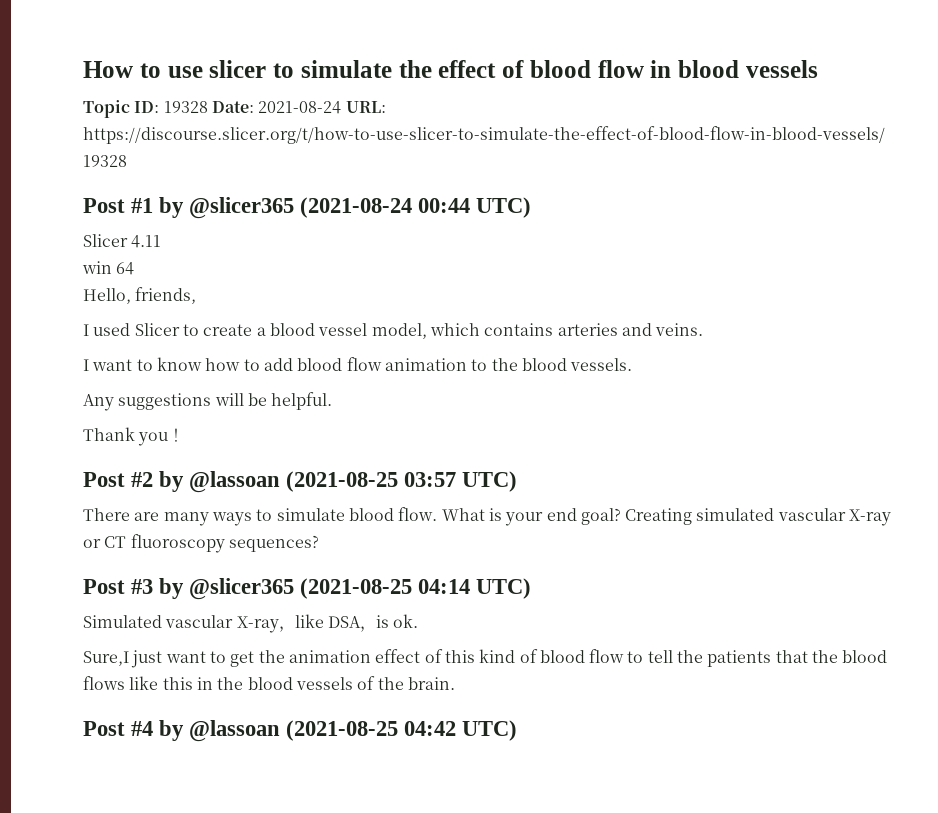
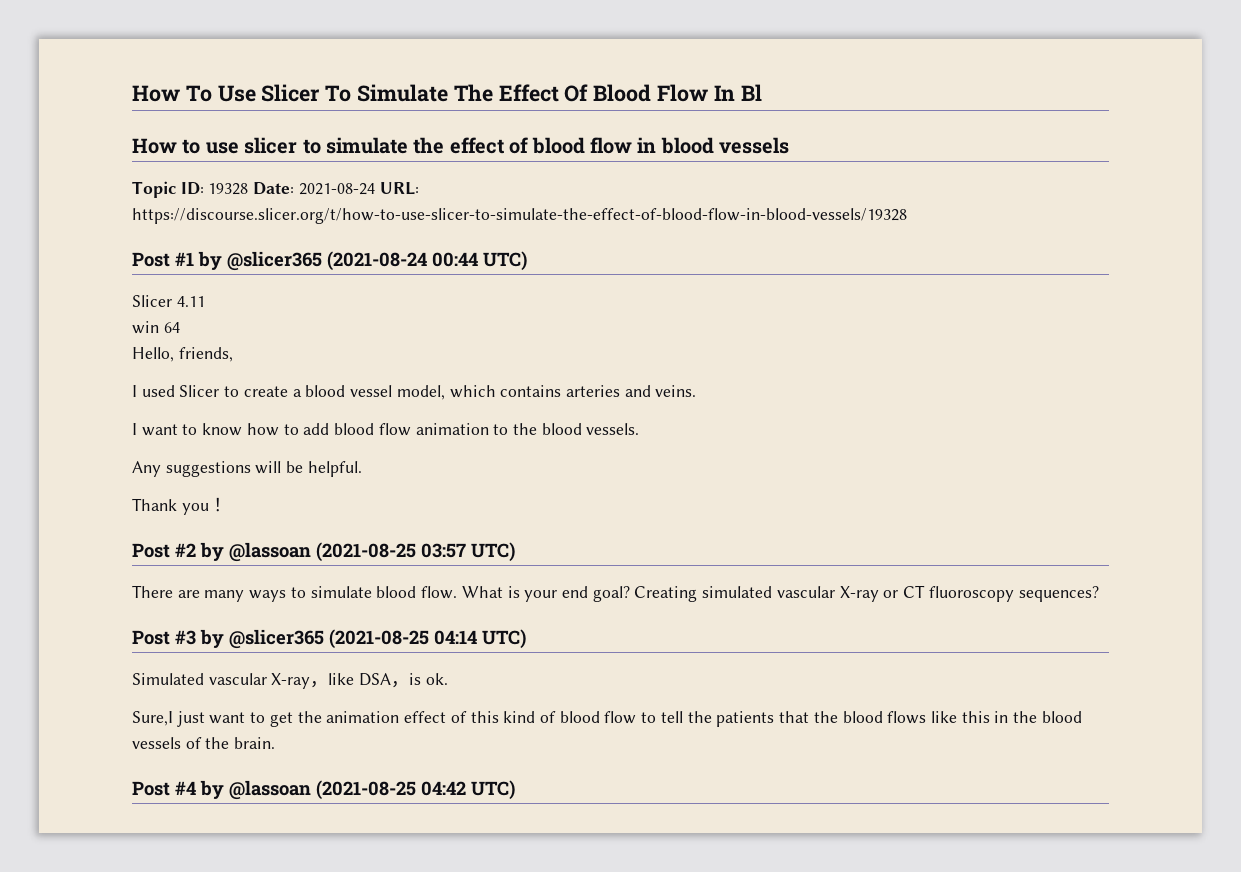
[83,61,133,78] How -> [132,84,762,102] [132,138,177,154] How To Use Slicer To Simulate The Effect Of Blood Flow In Bl // How

